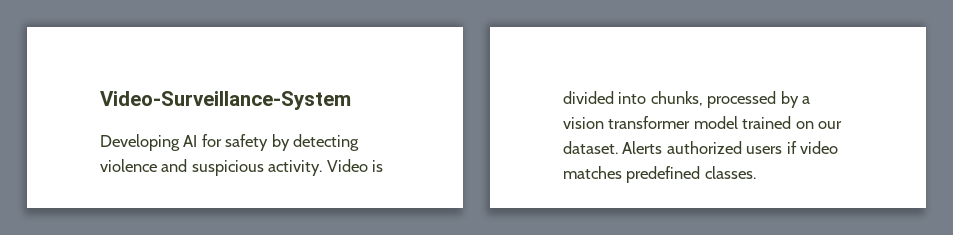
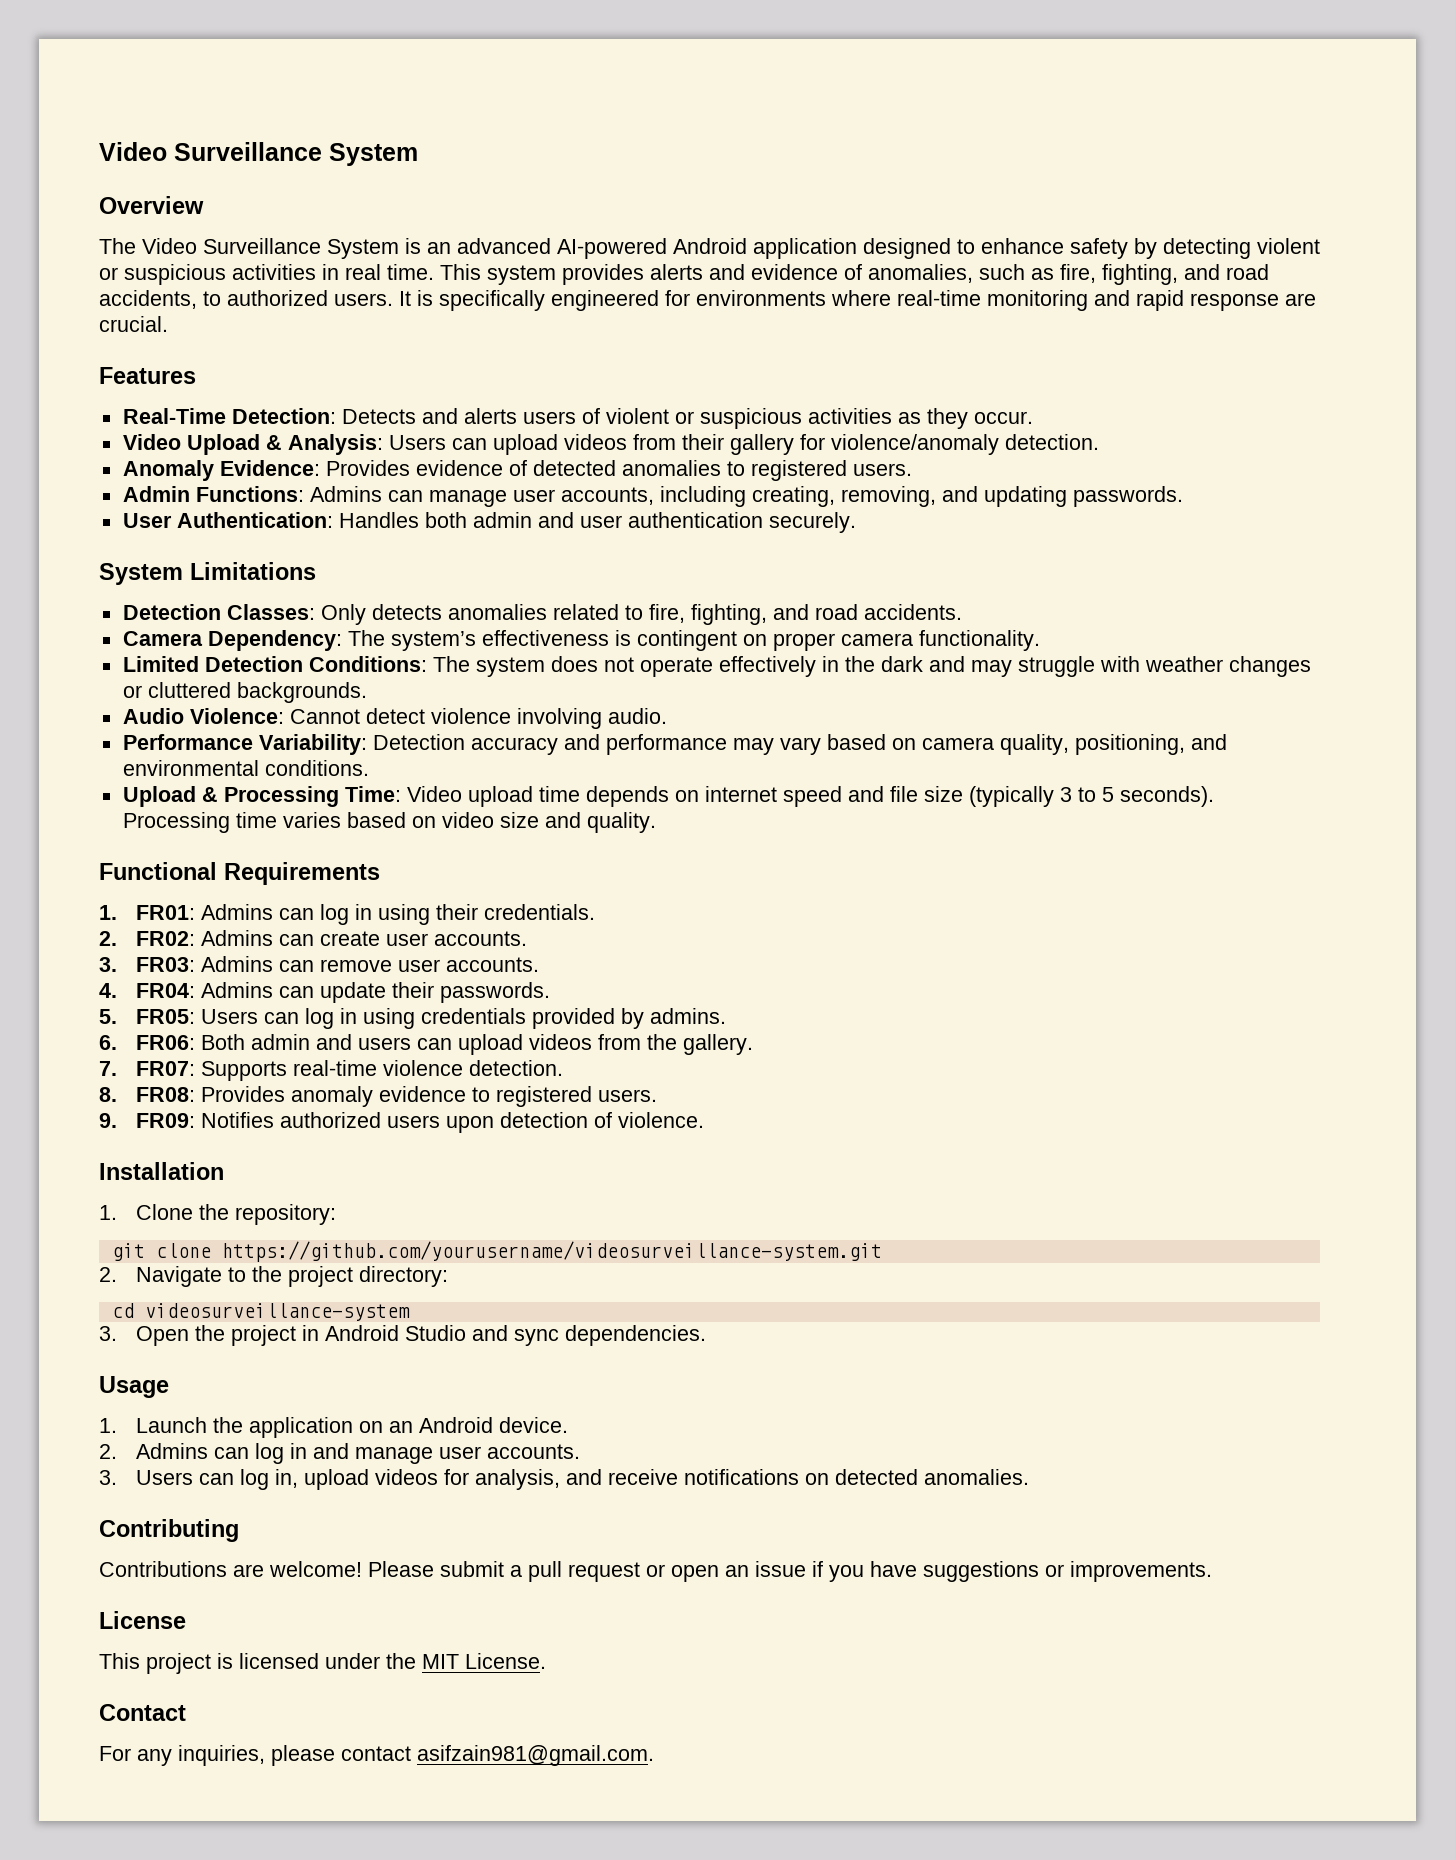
[100,91,351,110] [100,134,360,151] [100,159,384,176] [563,91,811,108] [563,116,843,129] [563,141,839,154] [563,166,756,183] Video-Surveillance-System // Developing AI for safety by detecting violence and suspicious activity. Video is divided into chunks, processed by a vision transformer model trained on our dataset. Alerts authorized users if video matches predefined classes. -> [99,142,418,166] [99,196,204,214] [99,238,1320,259] [99,264,1269,285] [99,290,1316,311] [99,316,168,332] [99,367,196,384] [122,408,1033,429] [122,434,1099,455] [122,460,912,481] [122,486,1183,507] [122,512,856,533] [99,562,316,585] [122,604,962,625] [122,630,1040,651] [122,656,1311,677] [122,682,367,703] [122,708,667,729] [122,734,1227,755] [122,760,369,776] [122,786,1214,807] [122,812,656,833] [99,862,380,885] [99,904,595,925] [99,930,527,946] [99,956,539,972] [99,982,550,1003] [99,1008,726,1029] [99,1034,753,1055] [99,1060,563,1081] [99,1086,657,1107] [99,1112,704,1133] [99,1162,224,1180] [99,1204,336,1225] [111,1241,882,1262] [99,1266,448,1287] [111,1303,410,1321] [99,1325,706,1346] [99,1376,169,1398] [99,1417,568,1438] [99,1443,580,1464] [99,1469,1029,1490] [99,1519,239,1542] [99,1561,1212,1582] [99,1611,186,1629] [99,1653,546,1674] [99,1704,186,1721] [99,1745,654,1766] Video Surveillance System // Overview // The Video Surveillance System is an advanced AI-powered Android application designed to enhance safety by detecting violent or suspicious activities in real time. This system provides alerts and evidence of anomalies, such as fire, fighting, and road accidents, to authorized users. It is specifically engineered for environments where real-time monitoring and rapid response are crucial. // Features // Real-Time Detection: Detects and alerts users of violent or suspicious activities as they occur. // Video Upload & Analysis: Users can upload videos from their gallery for violence/anomaly detection. // Anomaly Evidence: Provides evidence of detected anomalies to registered users. // Admin Functions: Admins can manage user accounts, including creating, removing, and updating passwords. // User Authentication: Handles both admin and user authentication securely. // System Limitations // Detection Classes: Only detects anomalies related to fire, fighting, and road accidents. // Camera Dependency: The system’s effectiveness is contingent on proper camera functionality. // Limited Detection Conditions: The system does not operate effectively in the dark and may struggle with weather changes or cluttered backgrounds. // Audio Violence: Cannot detect violence involving audio. // Performance Variability: Detection accuracy and performance may vary based on camera quality, positioning, and environmental conditions. // Upload & Processing Time: Video upload time depends on internet speed and file size (typically 3 to 5 seconds). Processing time varies based on video size and quality. // Functional Requirements // 1. FR01: Admins can log in using their credentials. // 2. FR02: Admins can create user accounts. // 3. FR03: Admins can remove user accounts. // 4. FR04: Admins can update their passwords. // 5. FR05: Users can log in using credentials provided by admins. // 6. FR06: Both admin and users can upload videos from the gallery. // 7. FR07: Supports real-time violence detection. // 8. FR08: Provides anomaly evidence to registered users. // 9. FR09: Notifies authorized users upon detection of violence. // Installation // 1. Clone the repository: // git clone https://github.com/yourusername/videosurveillance-system.git // 2. Navigate to the project directory: // cd videosurveillance-system // 3. Open the project in Android Studio and sync dependencies. // Usage // 1. Launch the application on an Android device. // 2. Admins can log in and manage user accounts. // 3. Users can log in, upload videos for analysis, and receive notifications on detected anomalies. // Contributing // Contributions are welcome! Please submit a pull request or open an issue if you have suggestions or improvements. // License // This project is licensed under the MIT License. // Contact // For any inquiries, please contact asifzain981@gmail.com.

